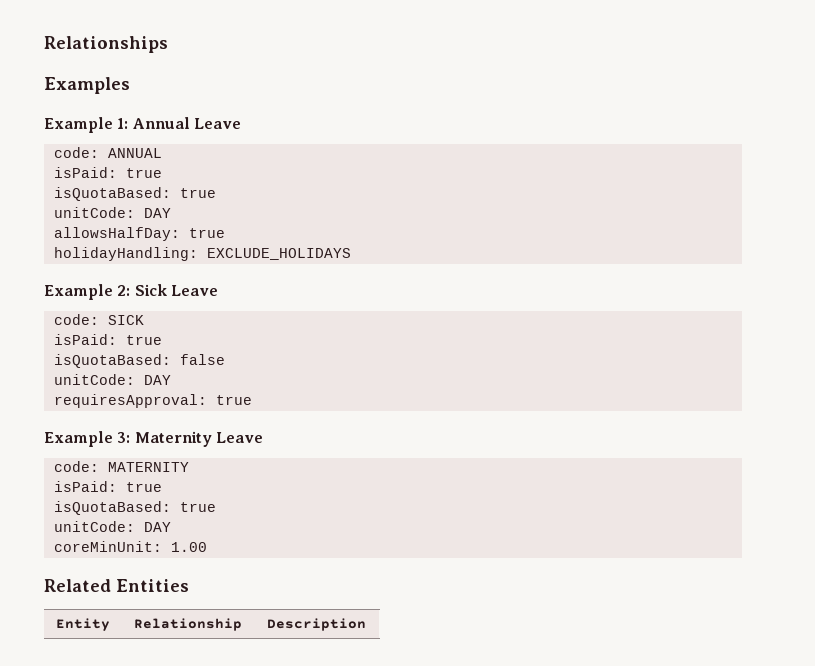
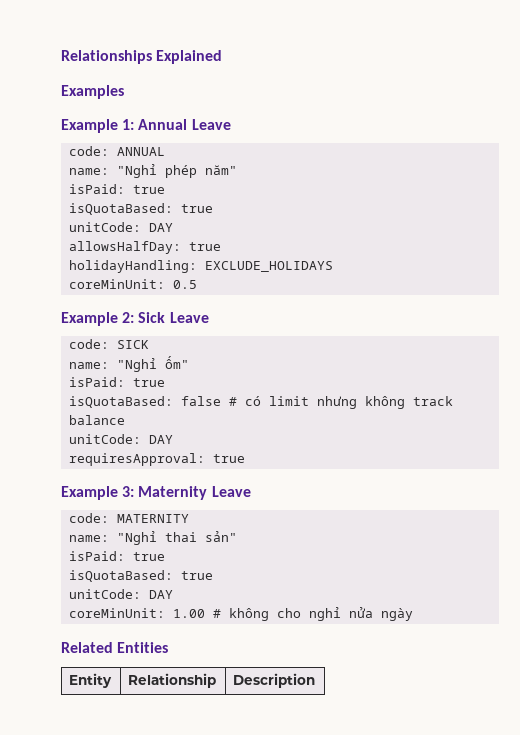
(168, 44) none -> [156,50,223,64] Explained
(162, 153) none -> [69,164,238,178] // name: "Nghỉ phép năm"
(351, 254) none -> [69,279,198,289] // coreMinUnit: 0.5
(144, 320) none -> [69,356,190,372] // name: "Nghỉ ốm"
(225, 359) none -> [229,396,454,409] [69,415,126,425] # có limit nhưng không track balance
(189, 467) none -> [69,531,238,545] // name: "Nghỉ thai sản"
(207, 547) none -> [213,607,414,621] # không cho nghỉ nửa ngày

